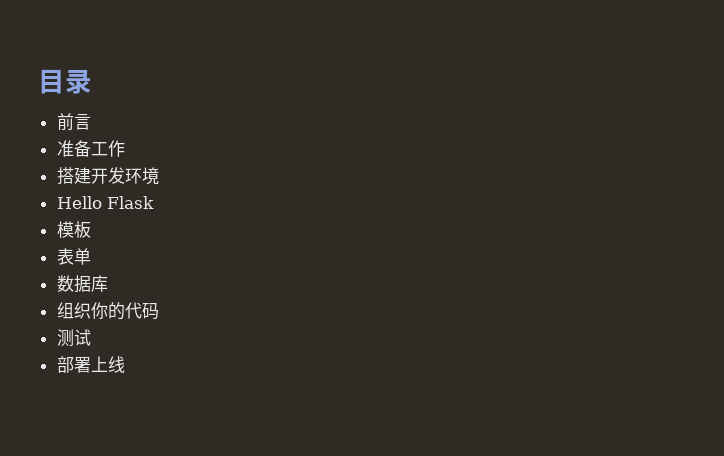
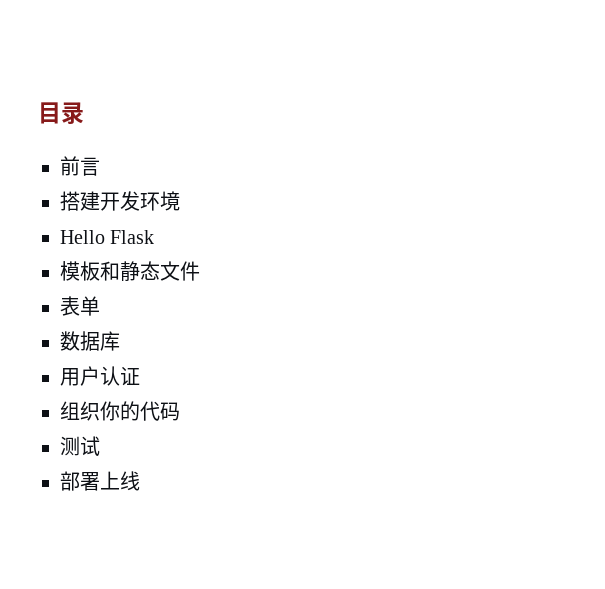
[56,140,125,157] // 准备工作 -> (100, 166) none
(91, 229) none -> [100,261,200,281] 和静态文件
(108, 283) none -> [60,366,140,386] // 用户认证

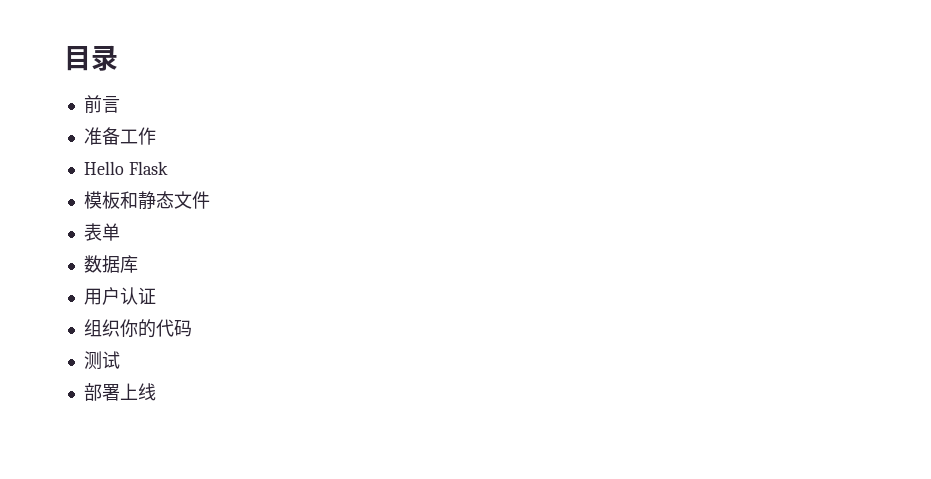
[60,191,180,211] 搭建开发环境 -> [83,127,156,145] 准备工作

